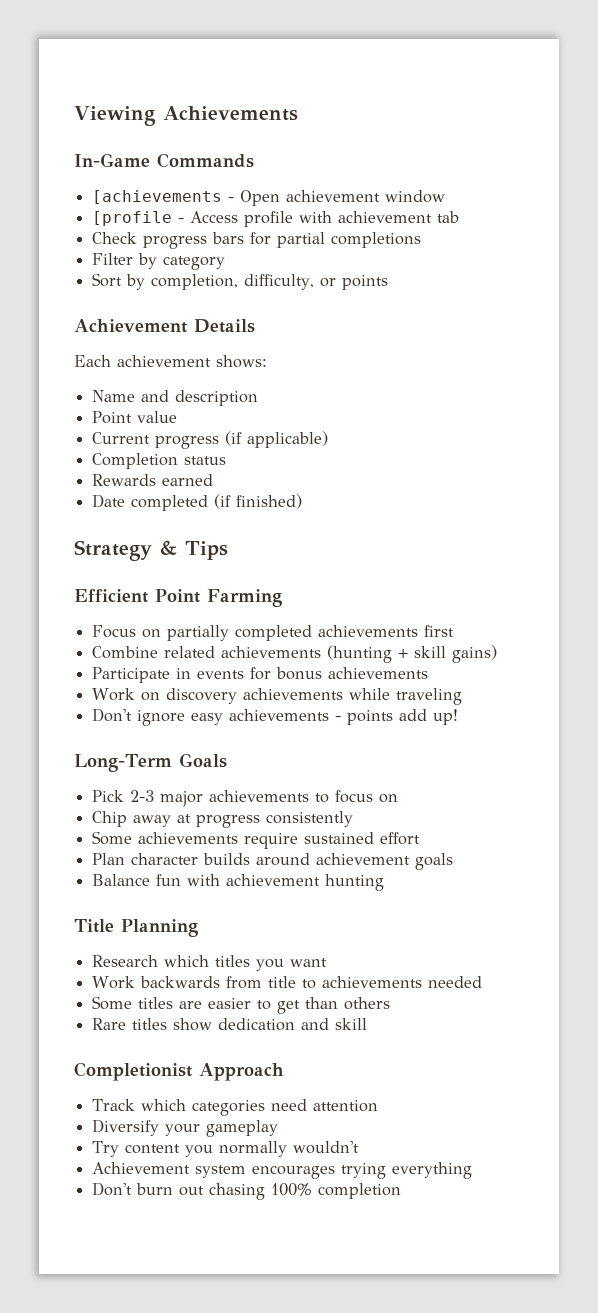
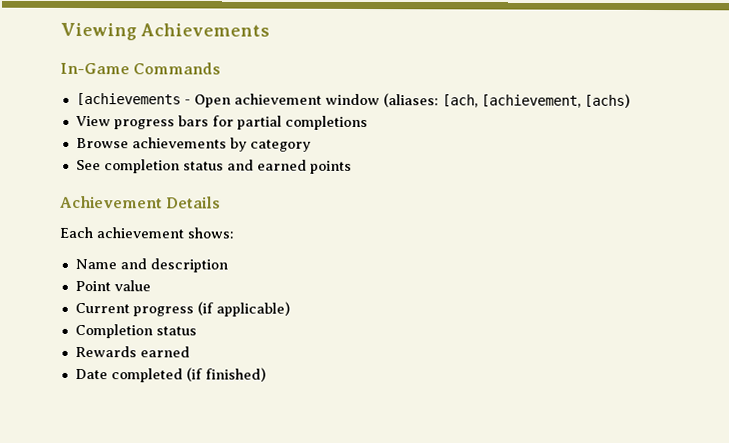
[92,211,460,227] [92,232,138,244] // [profile - Access profile with achievement tab // Check -> [382,93,630,108] [74,115,111,127] (aliases: [ach, [achievement, [achs) // View
[92,253,134,265] Filter -> [75,137,227,149] Browse achievements
[92,273,337,290] Sort by completion, difficulty, or -> [75,159,307,174] See completion status and earned
[74,540,228,561] [74,589,282,607] [92,625,455,641] [92,645,498,663] [92,667,429,683] [92,688,463,705] [92,708,459,726] [74,753,227,772] [92,790,399,807] [92,811,354,828] [92,831,421,849] [92,853,454,870] [92,874,385,891] [74,919,198,937] [92,955,328,971] [92,976,483,989] [92,996,391,1014] [92,1018,368,1031] [74,1062,284,1081] [92,1099,379,1116] [92,1119,279,1137] [92,1141,360,1157] [92,1162,473,1179] [92,1182,402,1200] // Strategy & Tips // Efficient Point Farming // Focus on partially completed achievements first // Combine related achievements (hunting + skill gains) // Participate in events for bonus achievements // Work on discovery achievements while traveling // Don't ignore easy achievements - points add up! // Long-Term Goals // Pick 2-3 major achievements to focus on // Chip away at progress consistently // Some achievements require sustained effort // Plan character builds around achievement goals // Balance fun with achievement hunting // Title Planning // Research which titles you want // Work backwards from title to achievements needed // Some titles are easier to get than others // Rare titles show dedication and skill // Completionist Approach // Track which categories need attention // Diversify your gameplay // Try content you normally wouldn't // Achievement system encourages trying everything // Don't burn out chasing 100% completion -> (266, 374) none

